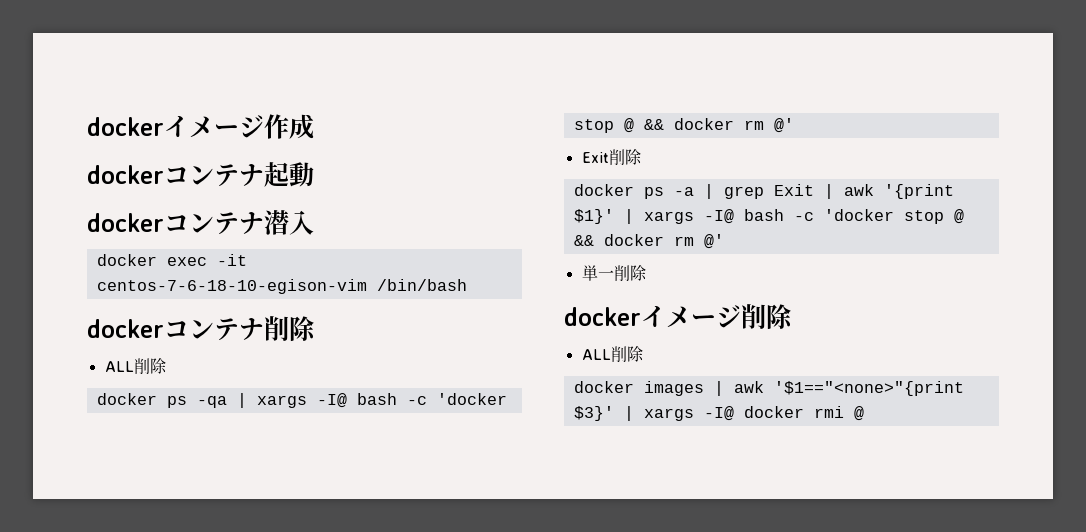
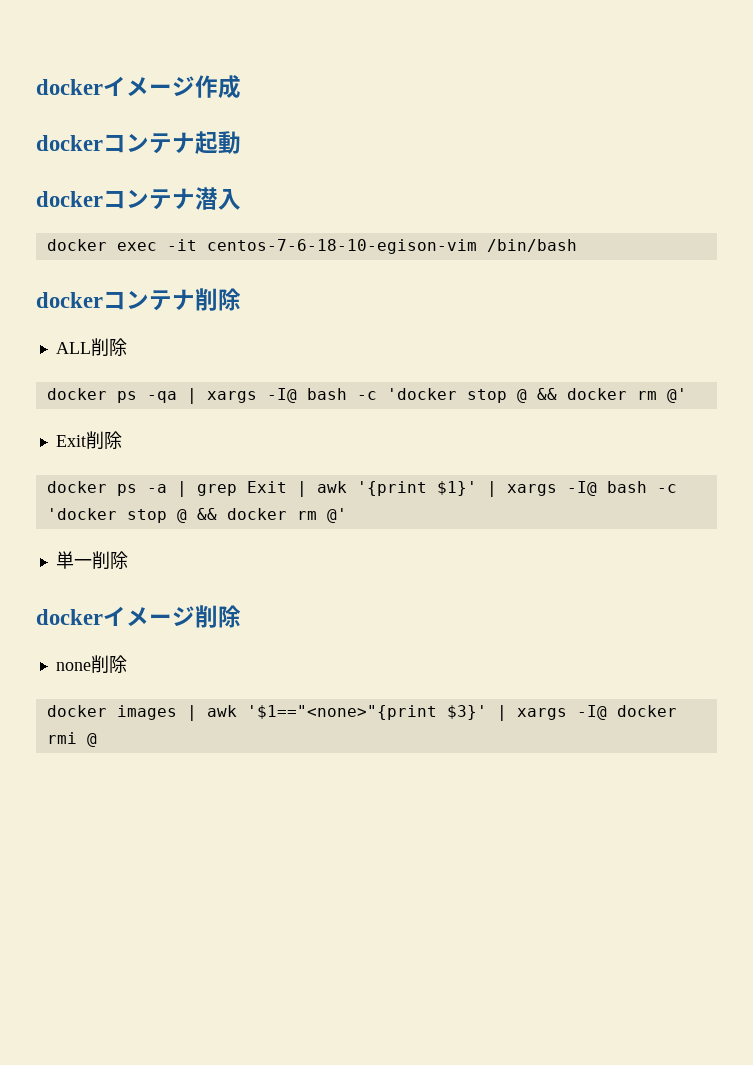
[581,349,611,360] // ALL -> [55,662,91,671] // none

